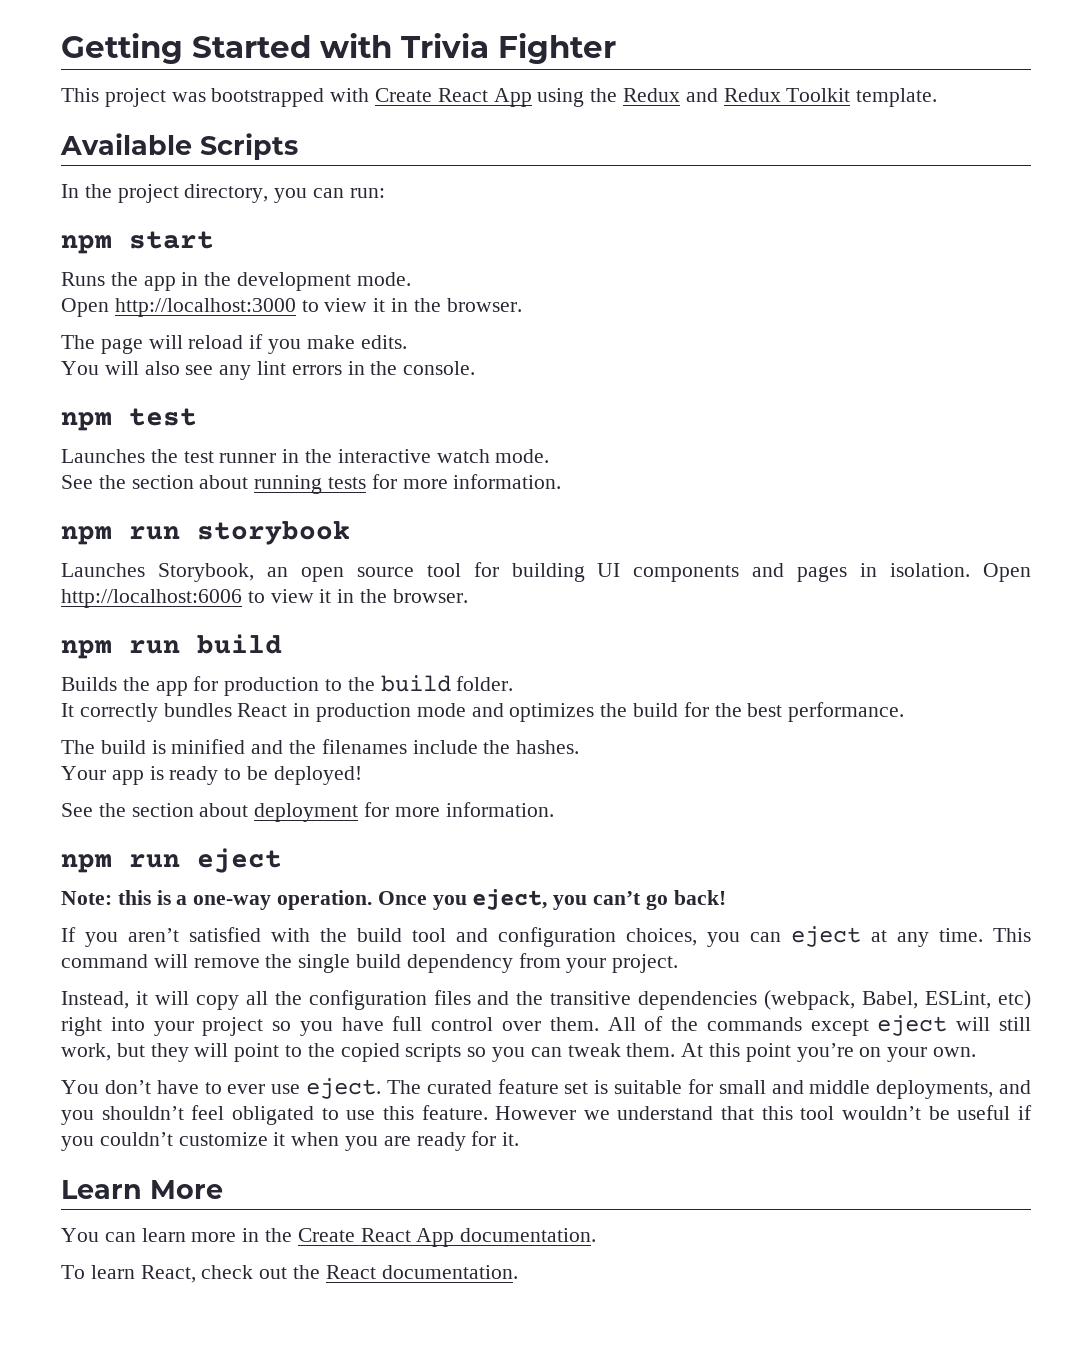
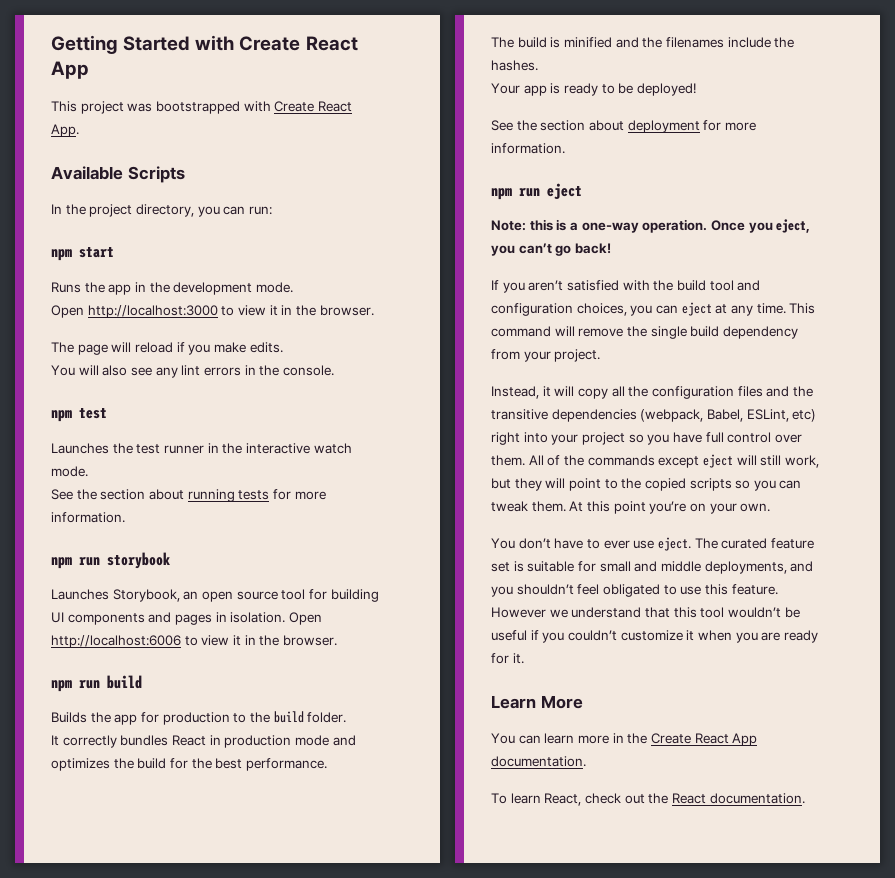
[401,33,616,64] Trivia Fighter -> [239,36,358,51] [51,61,89,79] Create React App
[493,88,938,107] App using the Redux and Redux Toolkit template. -> [51,124,79,137] App.

